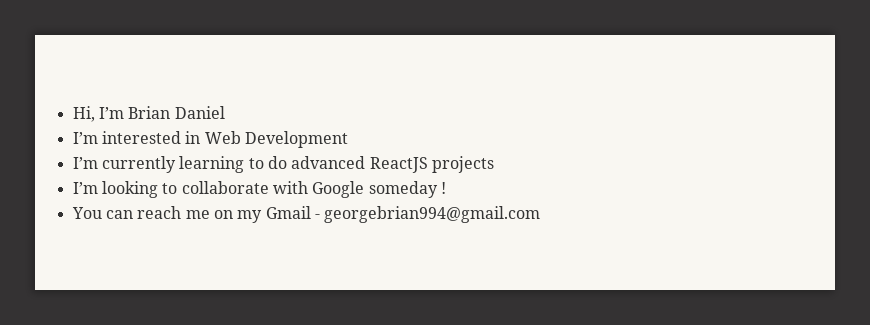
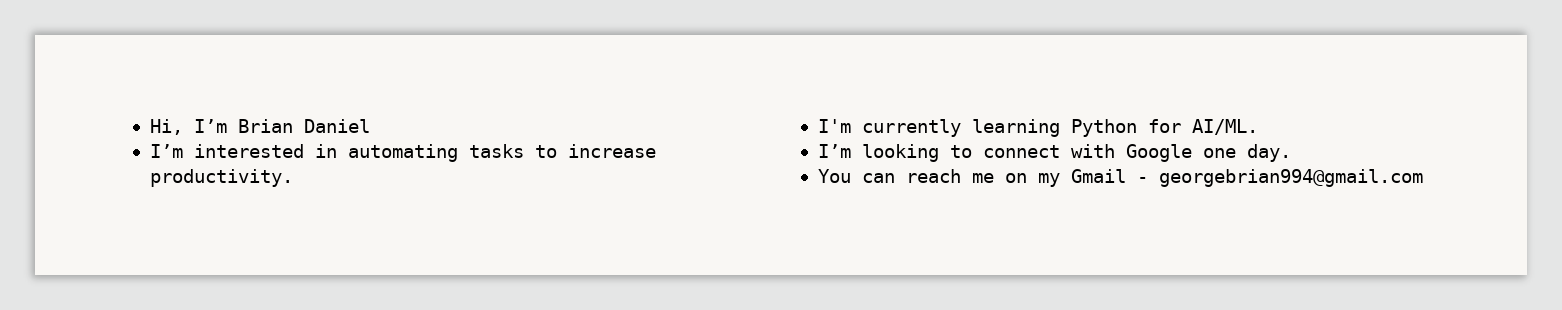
[204,131,348,148] [72,156,494,173] Web Development // I’m currently learning to do advanced ReactJS projects -> [347,144,656,162] [149,169,293,187] [817,119,1258,137] automating tasks to increase productivity. // I'm currently learning Python for AI/ML.
[181,181,269,194] collaborate -> [982,145,1060,158] connect
[368,181,446,198] someday ! -> [1202,144,1291,162] one day.

